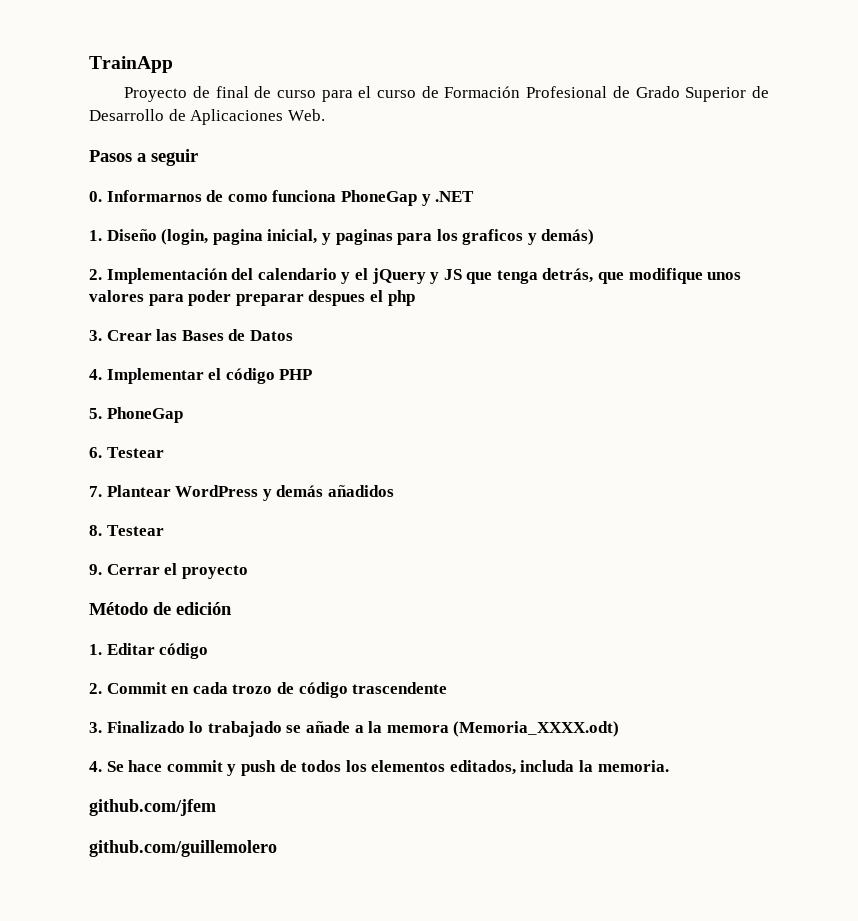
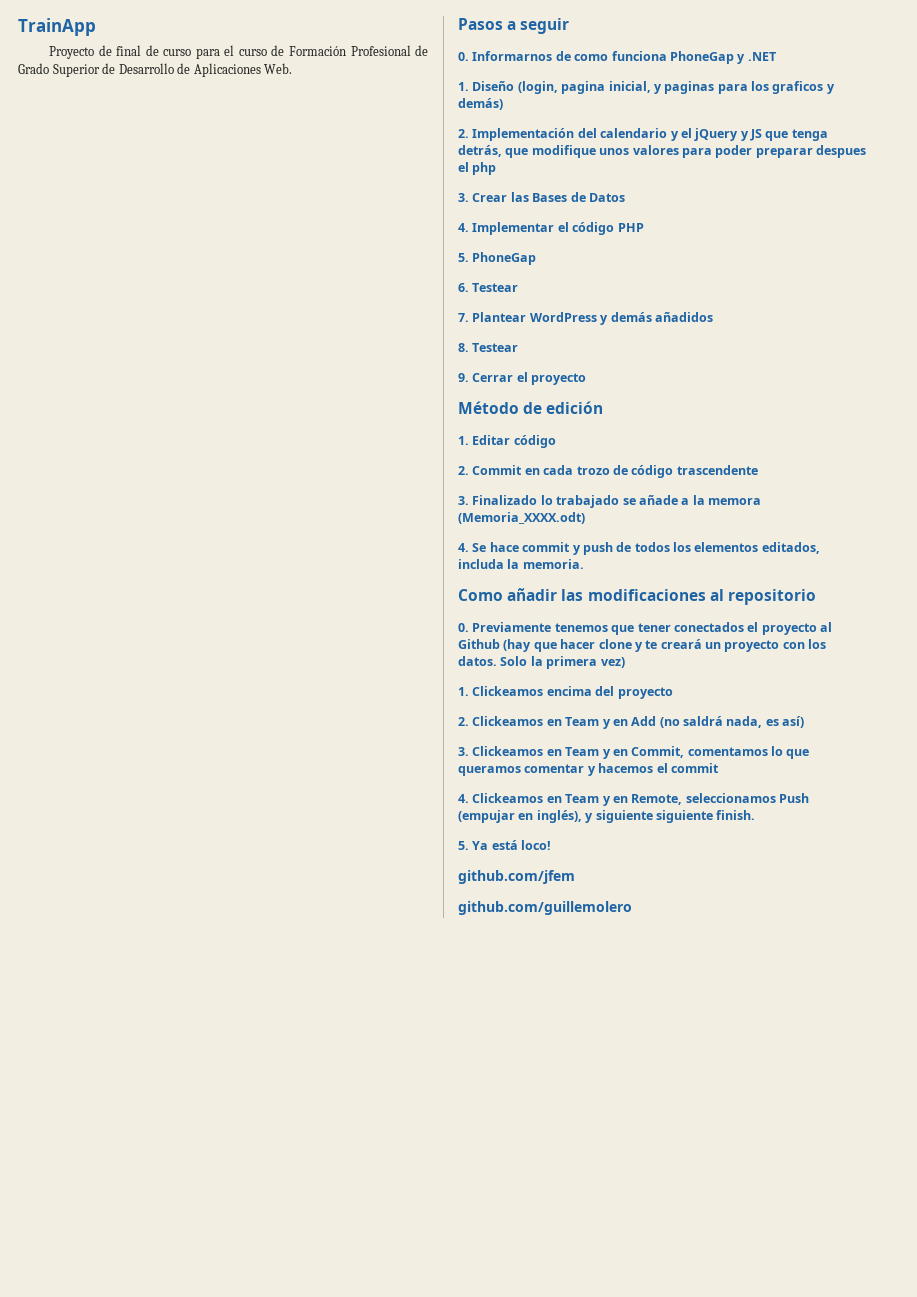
(669, 766) none -> [458,588,816,605] [458,622,832,635] [458,639,827,652] [458,656,625,669] [458,686,673,699] [458,716,805,729] [458,746,810,759] [458,763,719,776] [458,793,809,806] [458,810,756,823] [458,840,552,850] // Como añadir las modificaciones al repositorio // 0. Previamente tenemos que tener conectados el proyecto al Github (hay que hacer clone y te creará un proyecto con los datos. Solo la primera vez) // 1. Clickeamos encima del proyecto // 2. Clickeamos en Team y en Add (no saldrá nada, es así) // 3. Clickeamos en Team y en Commit, comentamos lo que queramos comentar y hacemos el commit // 4. Clickeamos en Team y en Remote, seleccionamos Push (empujar en inglés), y siguiente siguiente finish. // 5. Ya está loco!

